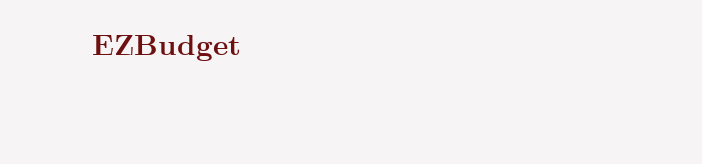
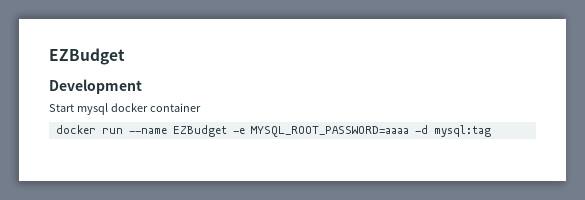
[92,35,241,61] EZBudget -> [49,48,125,65] [49,79,142,94] [49,103,201,115] [55,125,491,137] EZBudget // Development // Start mysql docker container // docker run --name EZBudget -e MYSQL_ROOT_PASSWORD=aaaa -d mysql:tag

